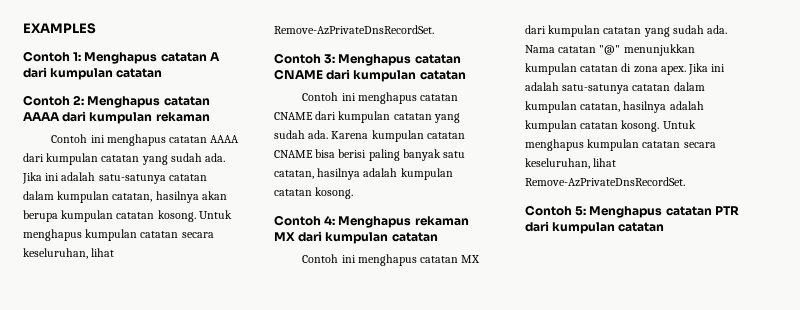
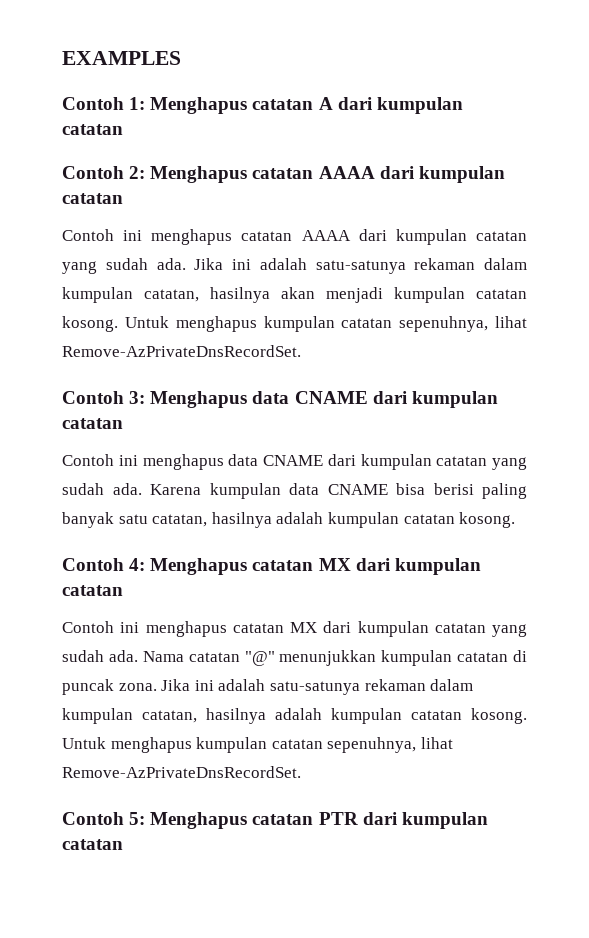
[155,112,210,122] rekaman -> [62,193,123,204] catatan
[168,174,207,181] catatan -> [414,258,476,270] rekaman
[23,210,232,222] [23,229,214,241] [23,248,88,259] berupa kumpulan catatan kosong. Untuk menghapus kumpulan catatan secara keseluruhan, -> [326,287,527,303] [62,316,489,332] menjadi kumpulan catatan kosong. Untuk menghapus kumpulan catatan sepenuhnya,
[414,54,461,64] catatan -> [252,391,290,404] data
[420,94,459,101] catatan -> [228,454,259,466] data
[426,132,465,139] catatan -> [289,483,319,495] data
[414,216,469,226] rekaman -> [252,560,314,571] catatan
[633,63,726,75] [525,82,671,94] zona apex. Jika ini adalah satu-satunya catatan -> [62,679,426,695] puncak zona. Jika ini adalah satu-satunya rekaman
[683,142,716,148] [525,158,590,169] secara keseluruhan, -> [327,737,417,753] sepenuhnya,

